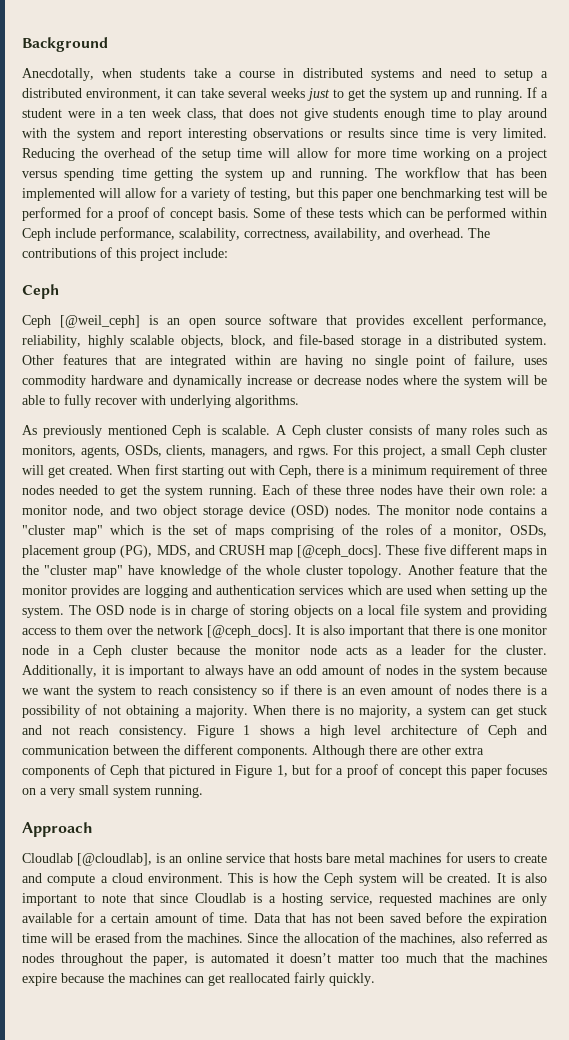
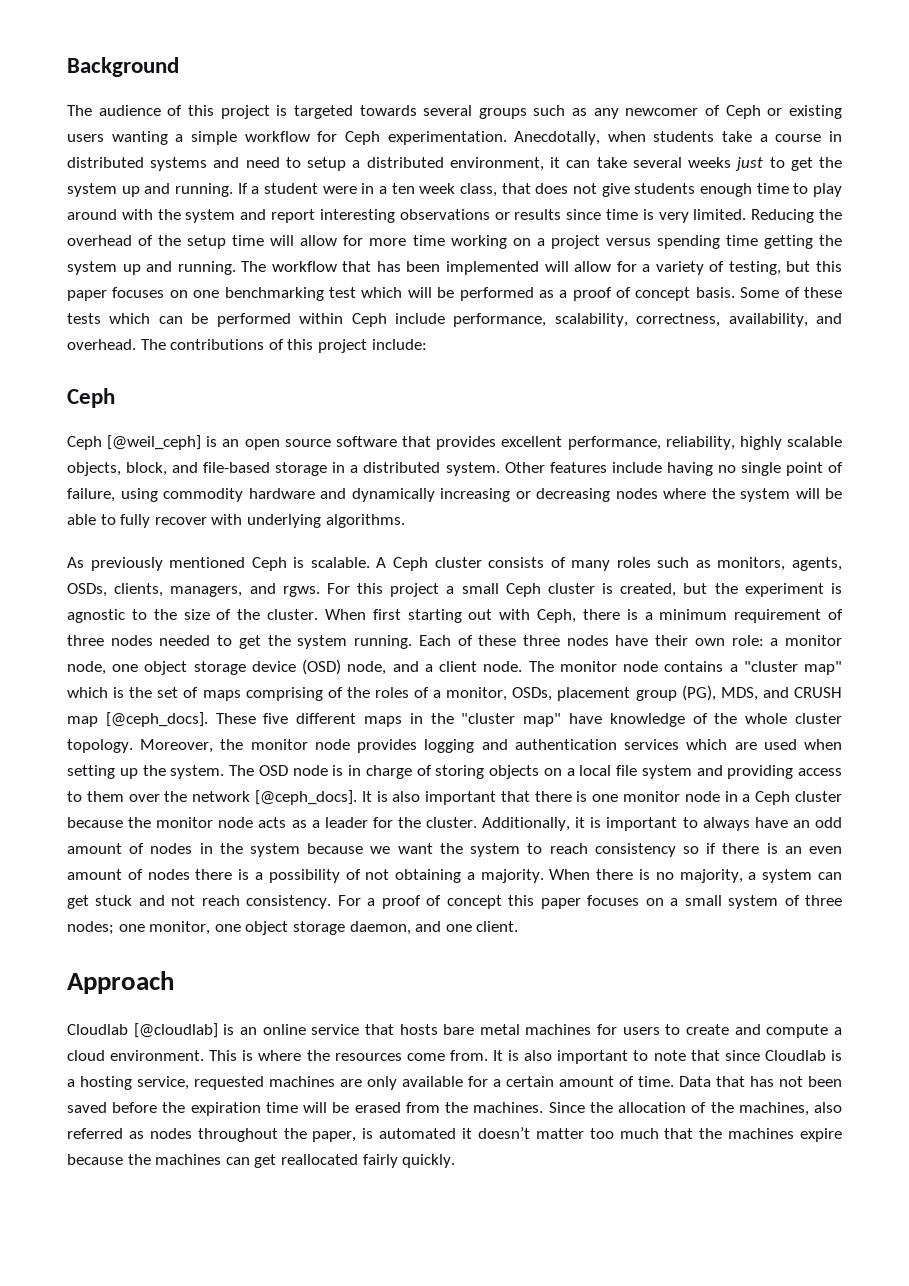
(108, 44) none -> [67,105,842,119] [67,131,507,145] The audience of this project is targeted towards several groups such as any newcomer of Ceph or existing users wanting a simple workflow for Ceph experimentation.
(373, 196) none -> [112,287,188,298] focuses on
(504, 193) none -> [361,287,403,298] which
[85,207,103,218] for -> [538,290,554,298] as
[115,355,297,368] that are integrated within are -> [611,462,662,473] include
[524,358,548,365] uses -> [120,488,158,502] using
[247,375,361,385] increase or decrease -> [440,488,610,502] increasing or decreasing
[382,445,426,458] project, -> [390,583,440,597] project
[22,465,114,478] will get created. -> [602,583,842,597] [67,609,318,623] is created, but the experiment is agnostic to the size of the cluster.
[110,505,157,515] and two -> [112,664,139,672] one
[335,505,371,515] nodes. -> [347,661,523,675] node, and a client node.
[407,564,547,575] [22,585,141,598] Another feature that the monitor provides are -> [140,739,418,753] Moreover, the monitor node provides
[196,724,547,738] [22,744,484,758] [22,764,332,778] Figure 1 shows a high level architecture of Ceph and communication between the different components. Although there are other extra components of Ceph that pictured in Figure 1, but for -> [337,895,361,906] For
[50,788,75,798] very -> (679, 902) none
[155,785,203,798] running. -> [784,895,843,906] [67,921,519,935] of three nodes; one monitor, one object storage daemon, and one client.
[77,853,153,866] [@cloudlab], -> [133,1023,218,1038] [@cloudlab]
[272,873,492,886] how the Ceph system will be created. -> [258,1050,488,1061] where the resources come from.

